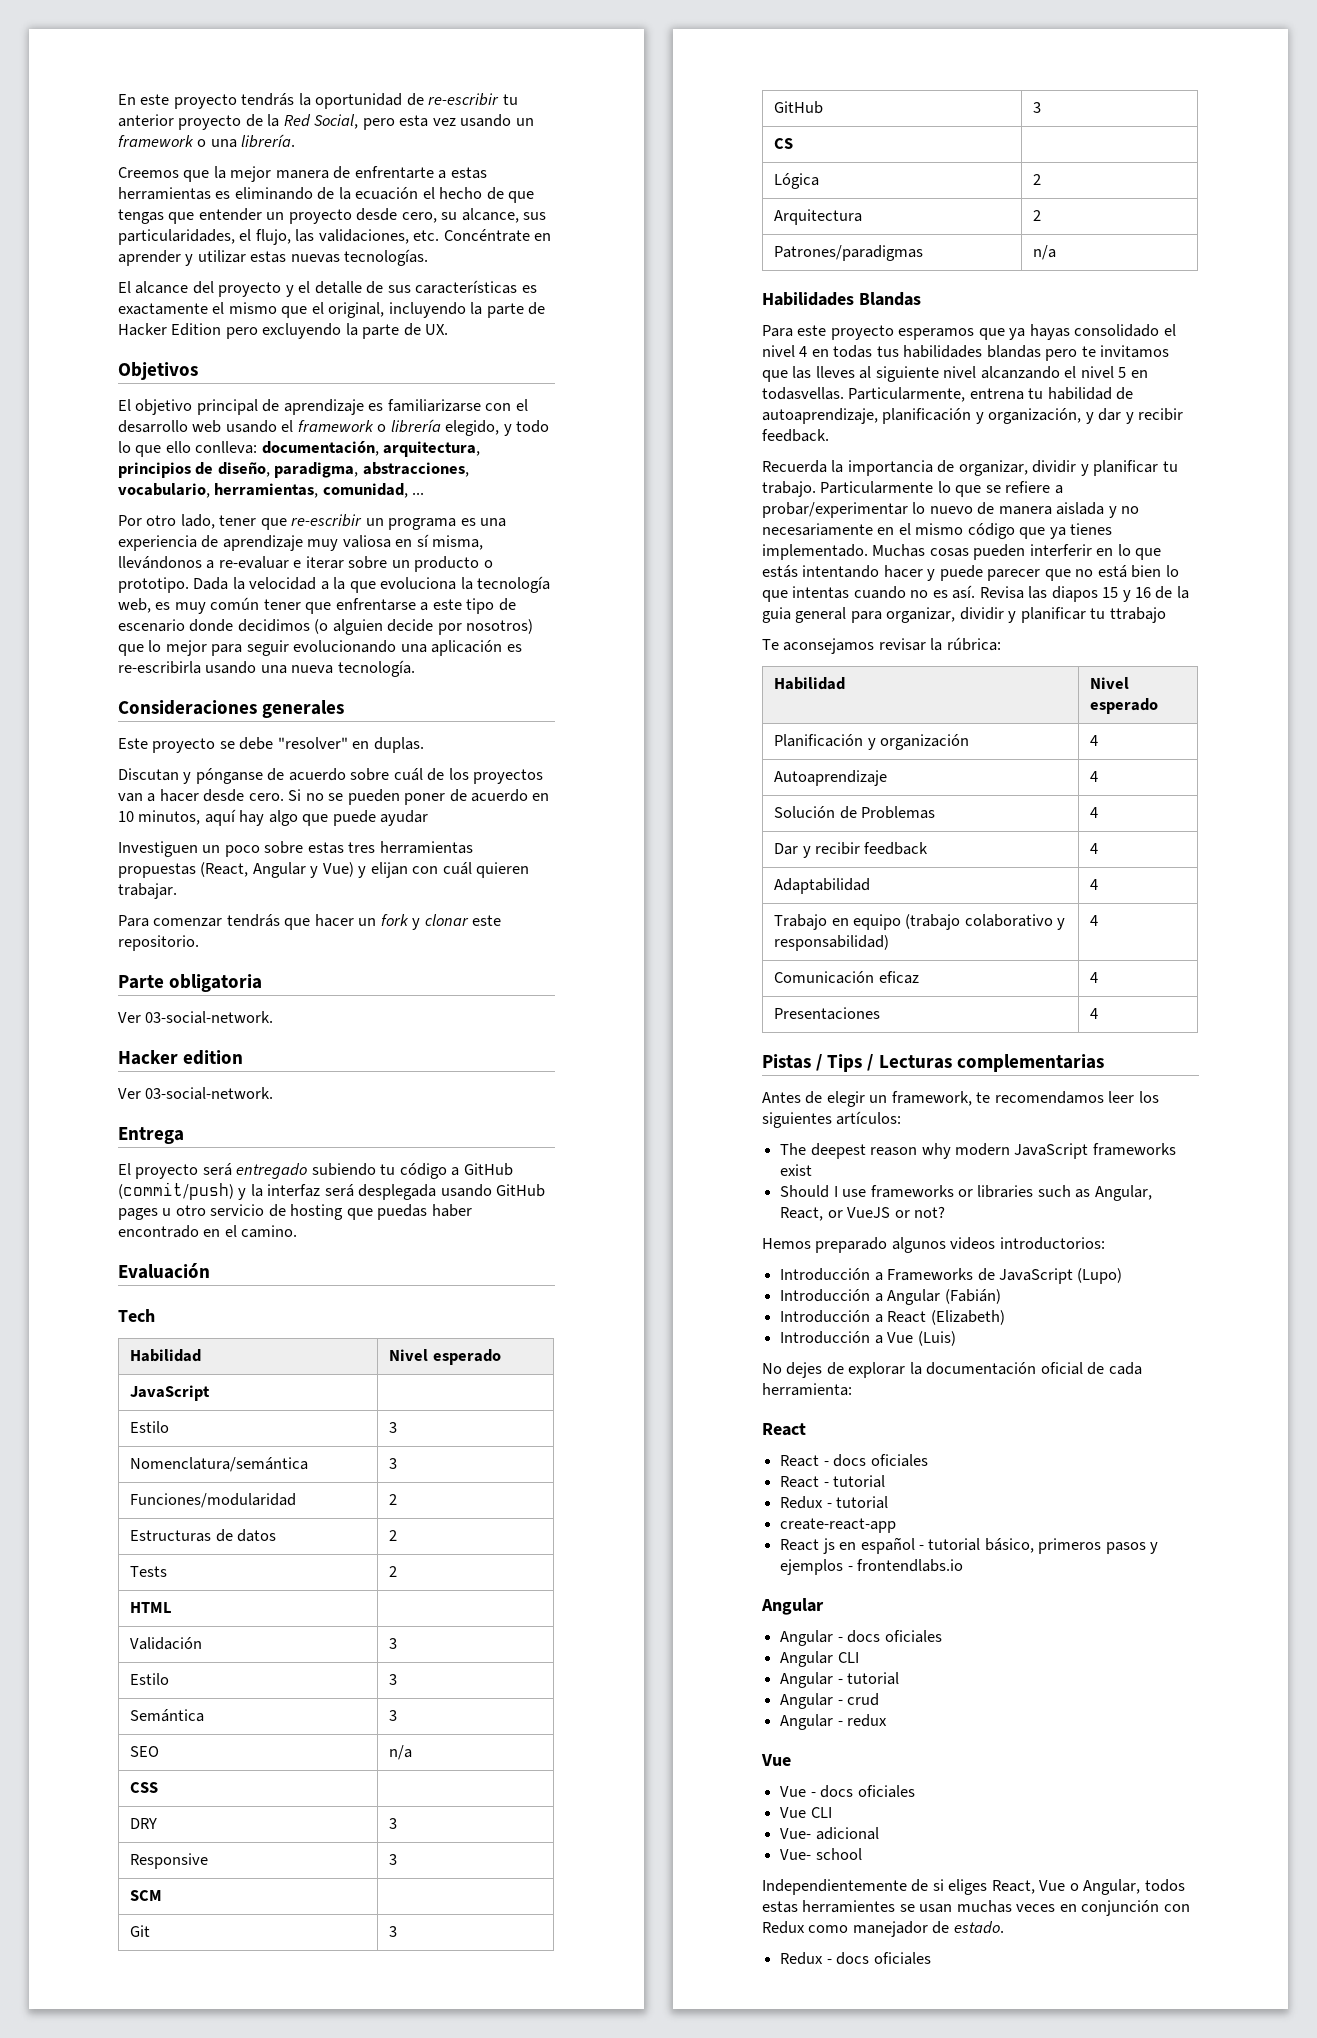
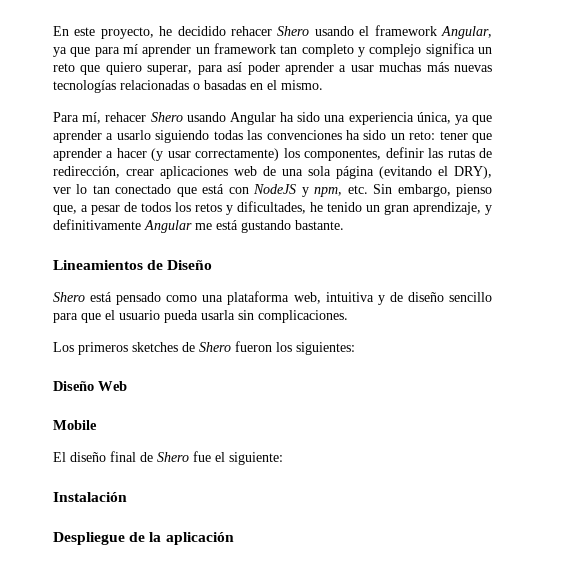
[173,93,518,109] [118,114,534,130] [118,134,296,148] [118,166,487,182] [118,187,535,203] [118,208,547,224] [118,229,552,245] [118,249,429,266] [118,280,537,297] [118,302,546,318] [118,323,449,339] [118,362,198,380] [118,399,528,415] [118,419,550,436] [118,441,481,457] [118,462,469,478] [118,483,425,498] [118,514,507,530] [118,534,484,551] [118,556,493,572] [118,576,551,593] [118,597,516,614] [118,619,534,635] [118,640,522,656] [118,660,415,677] [118,700,345,718] [118,737,424,753] [118,768,544,784] [118,789,550,805] [118,809,429,826] [118,841,473,857] [118,862,530,878] [118,883,177,899] [118,914,502,930] [118,935,199,951] [118,974,263,992] [118,1011,274,1024] [118,1050,244,1065] [118,1087,274,1100] [118,1127,184,1144] [118,1163,513,1179] [118,1182,546,1200] [118,1204,472,1220] [118,1225,298,1238] [118,1263,210,1279] [118,1309,155,1322] [130,1349,202,1362] [389,1349,501,1365] [130,1385,211,1401] [130,1421,170,1433] [389,1422,398,1433] [130,1457,309,1472] [389,1458,398,1469] [130,1493,297,1508] [389,1494,398,1505] [130,1529,276,1542] [389,1530,398,1541] [130,1566,168,1577] [389,1566,398,1577] [130,1602,173,1613] [130,1637,203,1650] [389,1638,398,1649] [130,1673,170,1685] [389,1674,398,1685] [130,1709,205,1722] [389,1710,398,1721] [130,1746,160,1757] [389,1745,413,1760] [130,1782,159,1793] [130,1818,158,1829] [389,1818,398,1829] [130,1853,209,1869] [389,1854,398,1865] [130,1890,163,1901] [130,1925,151,1937] [389,1926,398,1937] [774,101,824,114] [1033,102,1042,113] [774,138,794,149] [774,173,820,189] [1033,174,1042,185] [774,209,863,225] [1033,210,1042,221] [774,245,924,261] [1033,245,1057,260] [762,292,921,306] [762,324,1176,340] [762,345,1170,361] [762,366,1148,382] [762,387,1134,402] [762,408,1184,424] [762,429,829,442] [762,460,1178,476] [762,481,1063,497] [762,502,1140,518] [762,523,1113,539] [762,544,1162,560] [762,565,1179,581] [762,585,1189,602] [762,607,1166,623] [762,637,1001,654] [774,677,846,690] [1090,677,1130,689] [1090,698,1159,714] [774,734,969,750] [1090,735,1099,746] [774,770,888,786] [1090,771,1099,782] [774,806,935,819] [1090,807,1099,818] [774,842,929,858] [1090,843,1099,854] [774,878,871,894] [1090,879,1099,890] [774,914,1066,930] [774,935,890,951] [1090,915,1099,926] [774,971,919,984] [1090,972,1099,983] [774,1007,881,1020] [1090,1008,1099,1019] [762,1054,1104,1072] [762,1091,1159,1107] [762,1111,902,1128] [780,1143,1176,1159] [780,1164,813,1176] [780,1185,1152,1201] [780,1206,945,1221] [762,1237,1105,1253] [780,1268,1123,1284] [780,1289,1001,1305] [780,1310,1005,1325] [780,1331,956,1346] [762,1362,1142,1378] [762,1383,852,1396] [762,1423,806,1436] [780,1454,928,1467] [780,1475,886,1488] [780,1496,889,1509] [780,1518,897,1533] [780,1537,1159,1554] [780,1559,964,1575] [761,1598,824,1615] [780,1630,942,1646] [780,1651,859,1667] [780,1672,900,1688] [780,1693,880,1709] [780,1714,888,1730] [761,1754,791,1766] [780,1785,915,1798] [780,1807,832,1818] [780,1827,879,1840] [780,1848,862,1860] [762,1879,1185,1895] [762,1900,1190,1916] [762,1921,1004,1937] [780,1952,931,1965] proyecto tendrás la oportunidad de re-escribir tu anterior proyecto de la Red Social, pero esta vez usando un framework o una librería. // Creemos que la mejor manera de enfrentarte a estas herramientas es eliminando de la ecuación el hecho de que tengas que entender un proyecto desde cero, su alcance, sus particularidades, el flujo, las validaciones, etc. Concéntrate en aprender y utilizar estas nuevas tecnologías. // El alcance del proyecto y el detalle de sus características es exactamente el mismo que el original, incluyendo la parte de Hacker Edition pero excluyendo la parte de UX. // Objetivos // El objetivo principal de aprendizaje es familiarizarse con el desarrollo web usando el framework o librería elegido, y todo lo que ello conlleva: documentación, arquitectura, principios de diseño, paradigma, abstracciones, vocabulario, herramientas, comunidad, ... // Por otro lado, tener que re-escribir un programa es una experiencia de aprendizaje muy valiosa en sí misma, llevándonos a re-evaluar e iterar sobre un producto o prototipo. Dada la velocidad a la que evoluciona la tecnología web, es muy común tener que enfrentarse a este tipo de escenario donde decidimos (o alguien decide por nosotros) que lo mejor para seguir evolucionando una aplicación es re-escribirla usando una nueva tecnología. // Consideraciones generales // Este proyecto se debe "resolver" en duplas. // Discutan y pónganse de acuerdo sobre cuál de los proyectos van a hacer desde cero. Si no se pueden poner de acuerdo en 10 minutos, aquí hay algo que puede ayudar // Investiguen un poco sobre estas tres herramientas propuestas (React, Angular y Vue) y elijan con cuál quieren trabajar. // Para comenzar tendrás que hacer un fork y clonar este repositorio. // Parte obligatoria // Ver 03-social-network. // Hacker edition // Ver 03-social-network. // Entrega // El proyecto será entregado subiendo tu código a GitHub (commit/push) y la interfaz será desplegada usando GitHub pages u otro servicio de hosting que puedas haber encontrado en el camino. // Evaluación // Tech // Habilidad | Nivel esperado // JavaScript | // Estilo | 3 // Nomenclatura/semántica | 3 // Funciones/modularidad | 2 // Estructuras de datos | 2 // Tests | 2 // HTML | // Validación | 3 // Estilo | 3 // Semántica | 3 // SEO | n/a // CSS | // DRY | 3 // Responsive | 3 // SCM | // Git | 3 // GitHub | 3 // CS | // Lógica | 2 // Arquitectura | 2 // Patrones/paradigmas | n/a // Habilidades Blandas // Para este proyecto esperamos que ya hayas consolidado el nivel 4 en todas tus habilidades blandas pero te invitamos que las lleves al siguiente nivel alcanzando el nivel 5 en todasvellas. Particularmente, entrena tu habilidad de autoaprendizaje, planificación y organización, y dar y recibir feedback. // Recuerda la importancia de organizar, dividir y planificar tu trabajo. Particularmente lo que se refiere a probar/experimentar lo nuevo de manera aislada y no necesariamente en el mismo código que ya tienes implementado. Muchas cosas pueden interferir en lo que estás intentando hacer y puede parecer que no está bien lo que intentas cuando no es así. Revisa las diapos 15 y 16 de la guia general para organizar, dividir y planificar tu ttrabajo // Te aconsejamos revisar la rúbrica: // Habilidad | Nivel esperado // Planificación y organización | 4 // Autoaprendizaje | 4 // Solución de Problemas | 4 // Dar y recibir feedback | 4 // Adaptabilidad | 4 // Trabajo en equipo (trabajo colaborativo y responsabilidad) | 4 // Comunicación eficaz | 4 // Presentaciones | 4 // Pistas / Tips / Lecturas complementarias // Antes de elegir un framework, te recomendamos leer los siguientes artículos: // The deepest reason why modern JavaScript frameworks exist // Should I use frameworks or libraries such as Angular, React, or VueJS or not? // Hemos preparado algunos videos introductorios: // Introducción a Frameworks de JavaScript (Lupo) // Introducción a Angular (Fabián) // Introducción a React (Elizabeth) // Introducción a Vue (Luis) // No dejes de explorar la documentación oficial de cada herramienta: // React // React - docs oficiales // React - tutorial // Redux - tutorial // create-react-app // React js en español - tutorial básico, primeros pasos y ejemplos - frontendlabs.io // Angular // Angular - docs oficiales // Angular CLI // Angular - tutorial // Angular - crud // Angular - redux // Vue // Vue - docs oficiales // Vue CLI // Vue- adicional // Vue- school // Independientemente de si eliges React, Vue o Angular, todos estas herramientes se usan muchas veces en conjunción con Redux como manejador de estado. // Redux - docs oficiales -> [100,25,492,39] [53,43,492,57] [53,62,493,75] [53,80,323,93] [53,112,493,125] [53,130,493,143] [53,147,492,161] [53,166,492,179] [53,184,492,197] [53,201,492,215] [53,219,344,233] [53,260,213,270] [53,291,492,305] [53,310,348,323] [53,341,355,355] [53,381,127,391] [53,420,97,430] [53,451,283,465] [53,492,127,502] [53,532,234,545] proyecto, he decidido rehacer Shero usando el framework Angular, ya que para mí aprender un framework tan completo y complejo significa un reto que quiero superar, para así poder aprender a usar muchas más nuevas tecnologías relacionadas o basadas en el mismo. // Para mí, rehacer Shero usando Angular ha sido una experiencia única, ya que aprender a usarlo siguiendo todas las convenciones ha sido un reto: tener que aprender a hacer (y usar correctamente) los componentes, definir las rutas de redirección, crear aplicaciones web de una sola página (evitando el DRY), ver lo tan conectado que está con NodeJS y npm, etc. Sin embargo, pienso que, a pesar de todos los retos y dificultades, he tenido un gran aprendizaje, y definitivamente Angular me está gustando bastante. // Lineamientos de Diseño // Shero está pensado como una plataforma web, intuitiva y de diseño sencillo para que el usuario pueda usarla sin complicaciones. // Los primeros sketches de Shero fueron los siguientes: // Diseño Web // Mobile // El diseño final de Shero fue el siguiente: // Instalación // Despliegue de la aplicación

